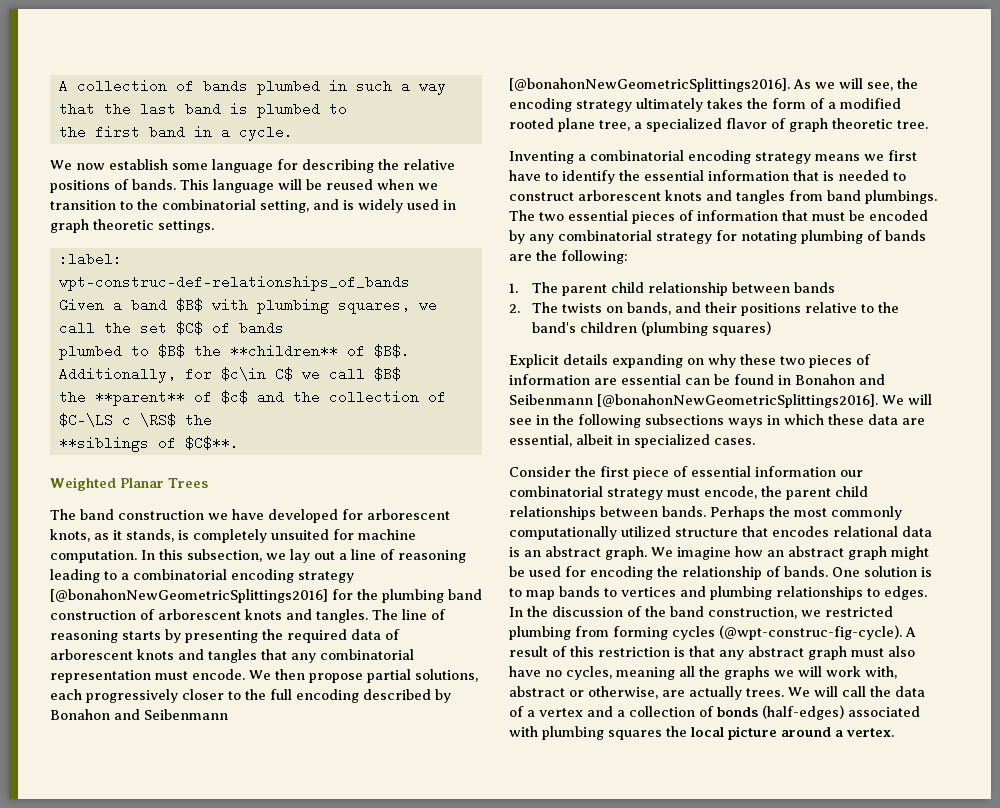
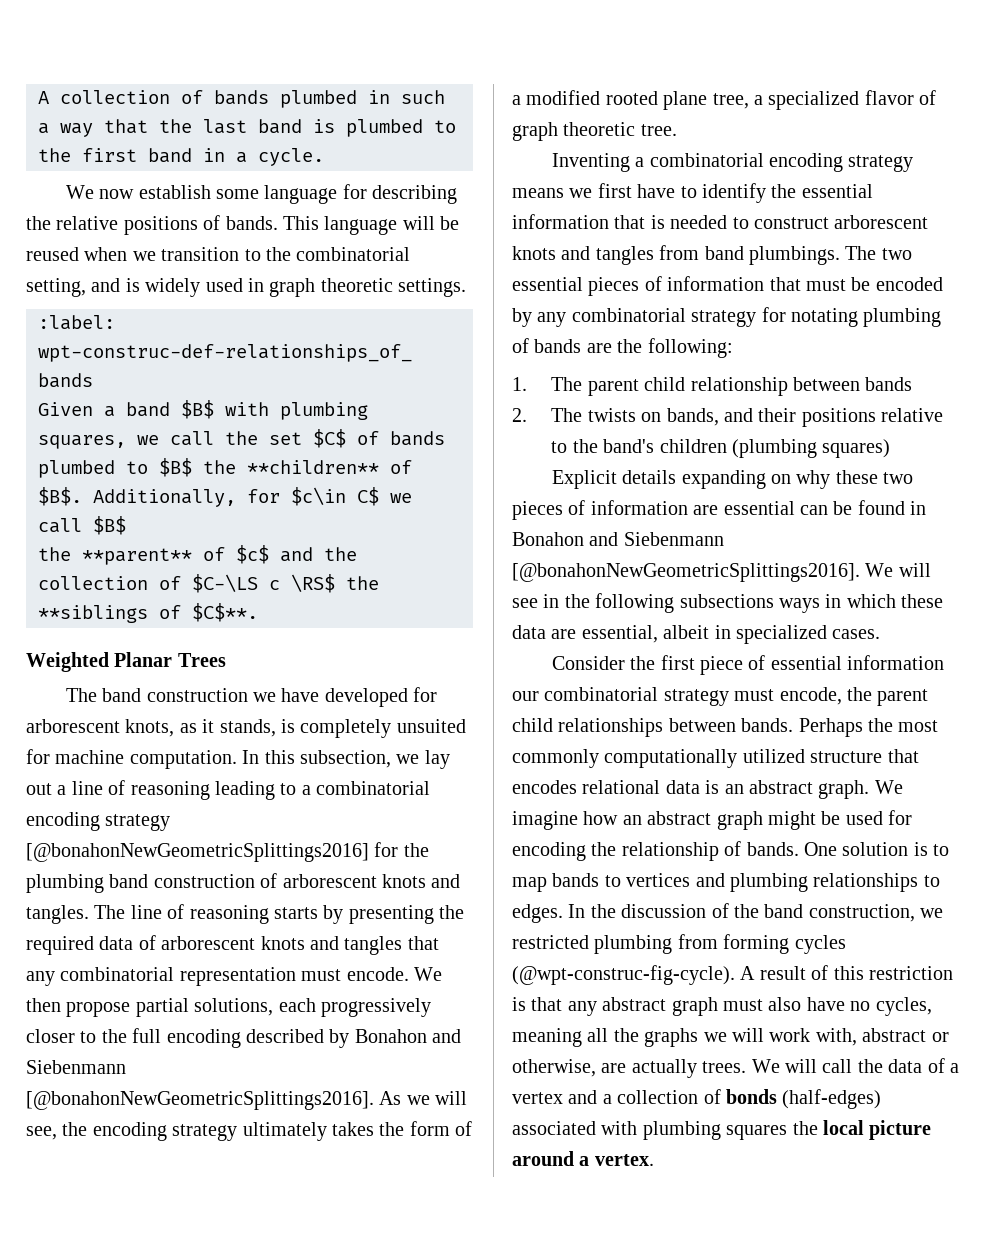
[144,709,228,720] Seibenmann -> [26,1060,126,1074] Siebenmann
[509,394,593,405] Seibenmann -> [623,532,724,546] Siebenmann

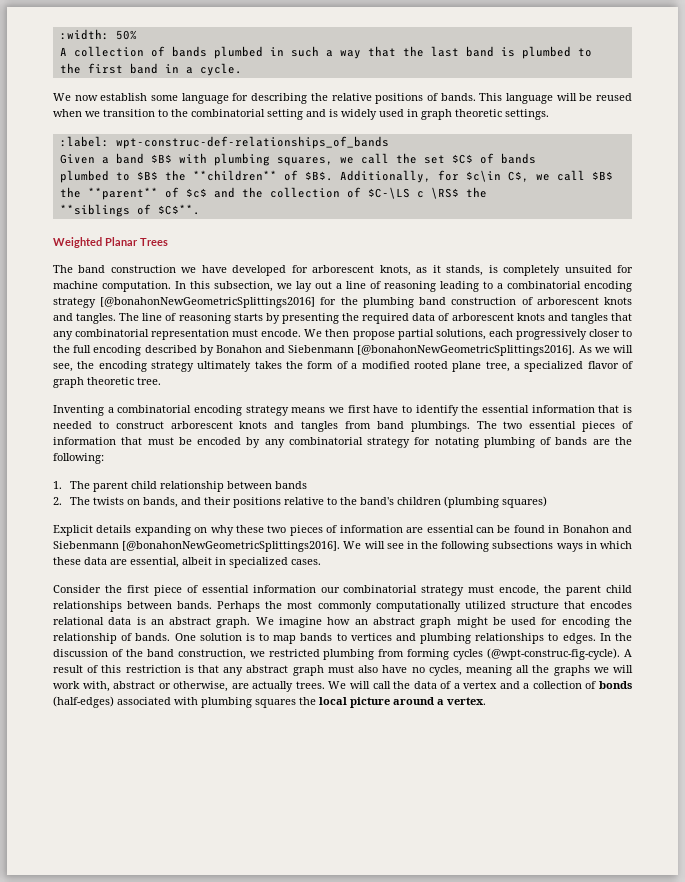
(38, 97) none -> [59,29,137,40] :width: 50% //
[26,278,86,297] setting, -> [267,109,303,120] setting
[357,487,379,506] C$ -> [507,171,529,182] C$,

